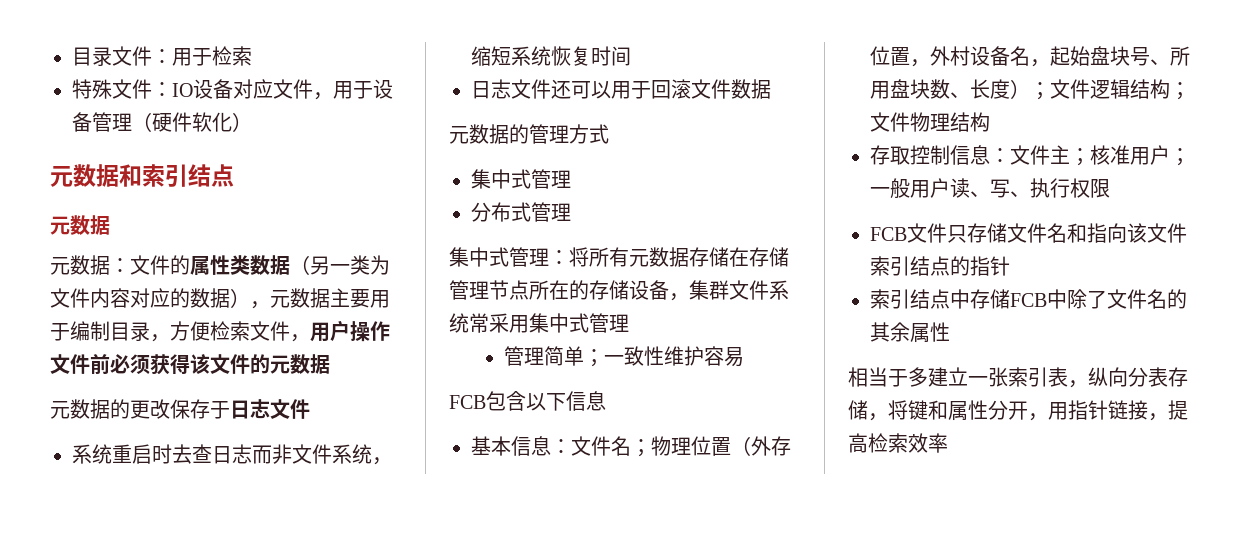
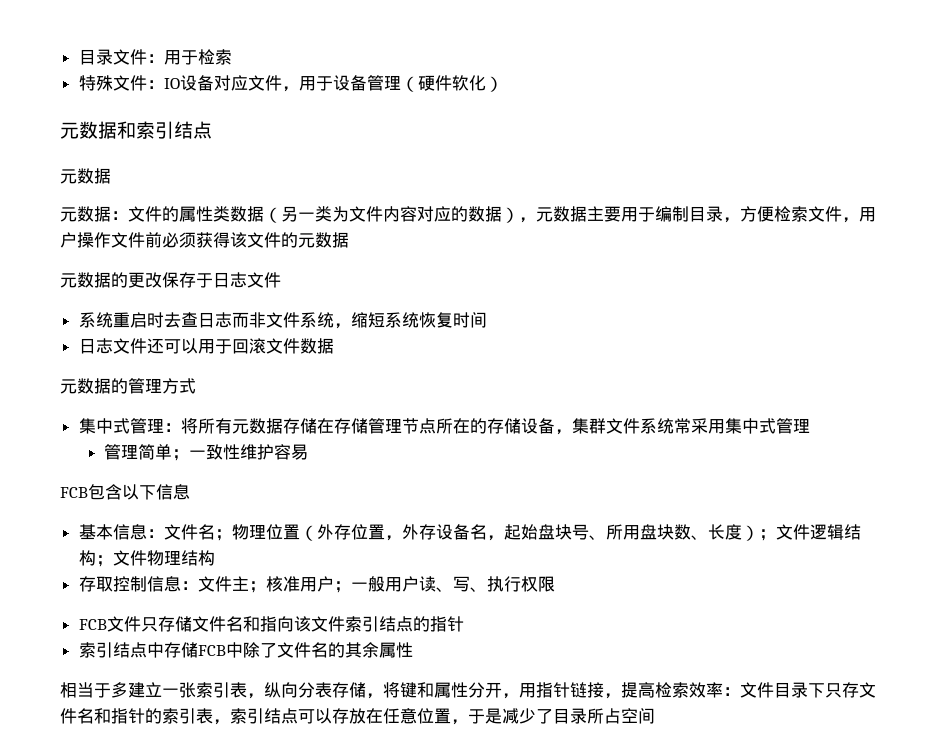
[471,202,571,222] [449,247,549,267] // 分布式管理 // 集中式管理 -> (164, 425) none
[950,46,970,66] 村 -> [418,524,436,540] 存
(948, 443) none -> [723,682,876,698] [60,708,655,725] ：文件目录下只存文件名和指针的索引表，索引结点可以存放在任意位置，于是减少了目录所占空间

